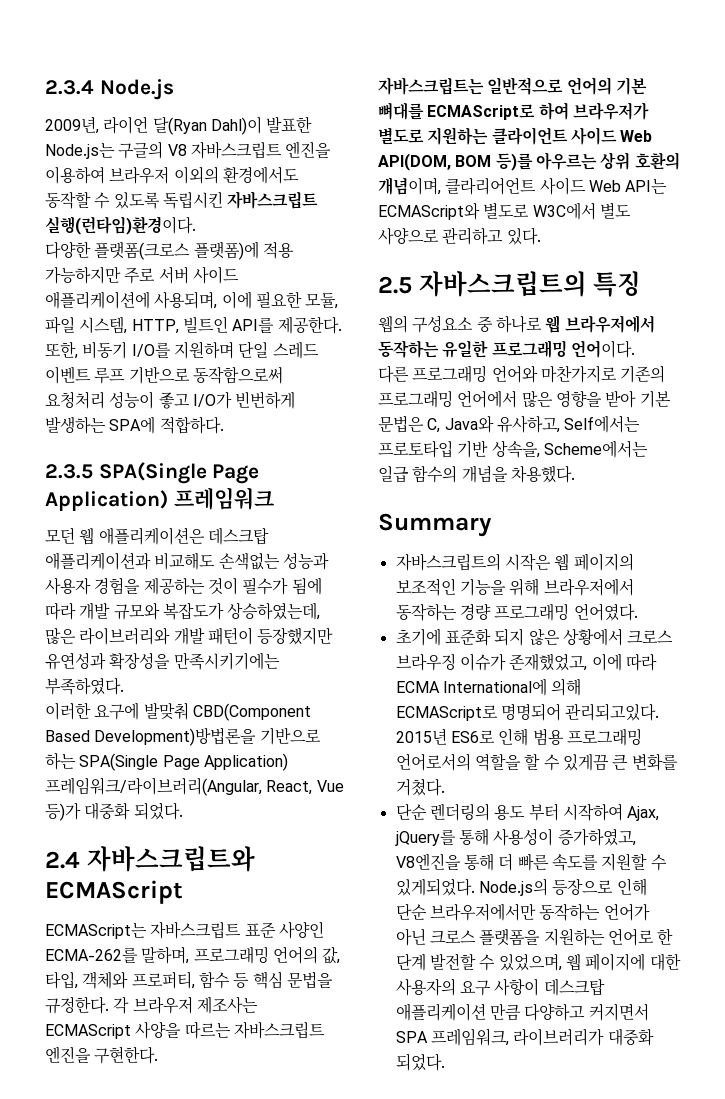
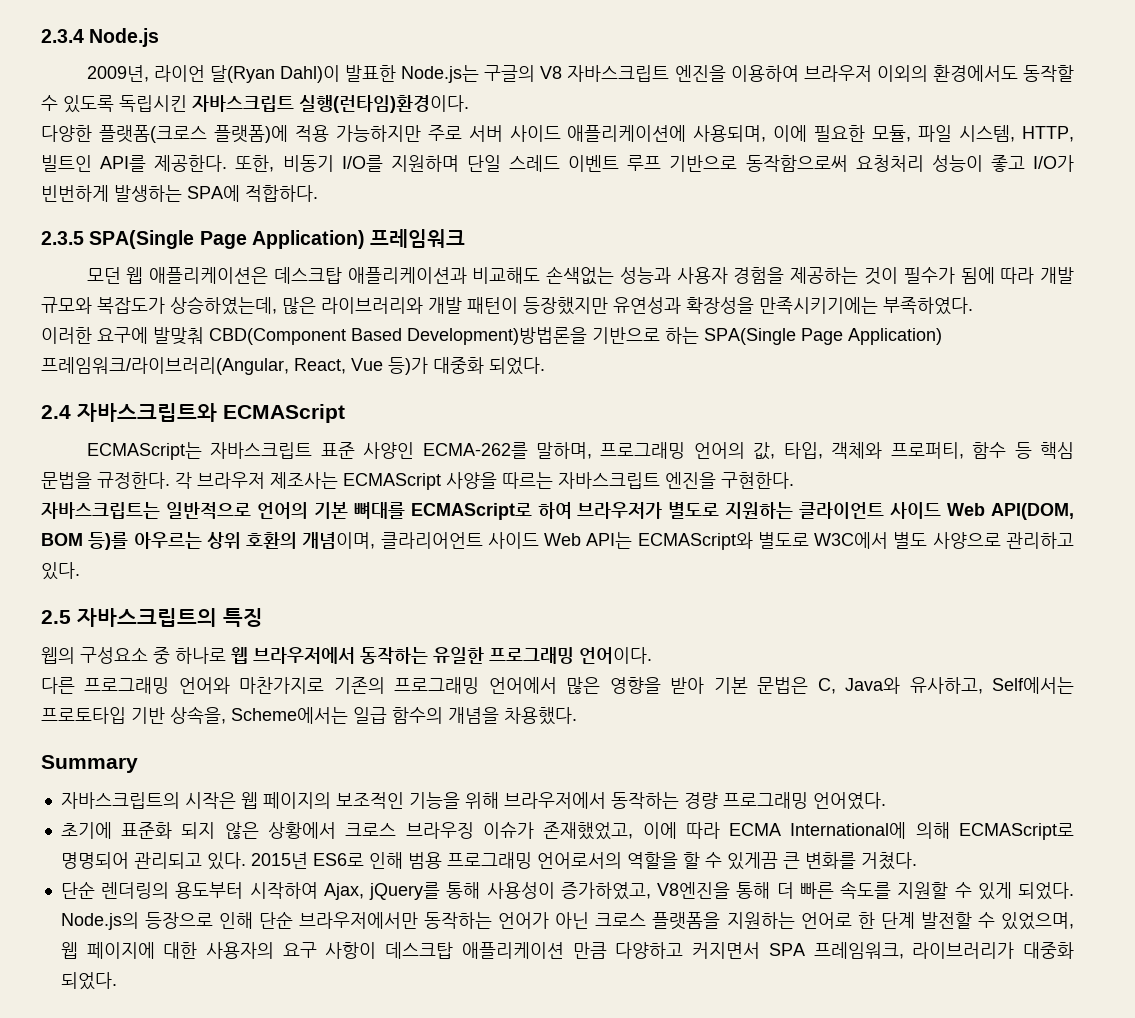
[565,703,660,721] 관리되고있다. -> [133,852,246,870] 관리되고 있다.
[494,803,559,821] 용도 부터 -> [175,882,244,899] 용도부터
[395,878,475,896] 있게되었다. -> [977,882,1074,900] 있게 되었다.

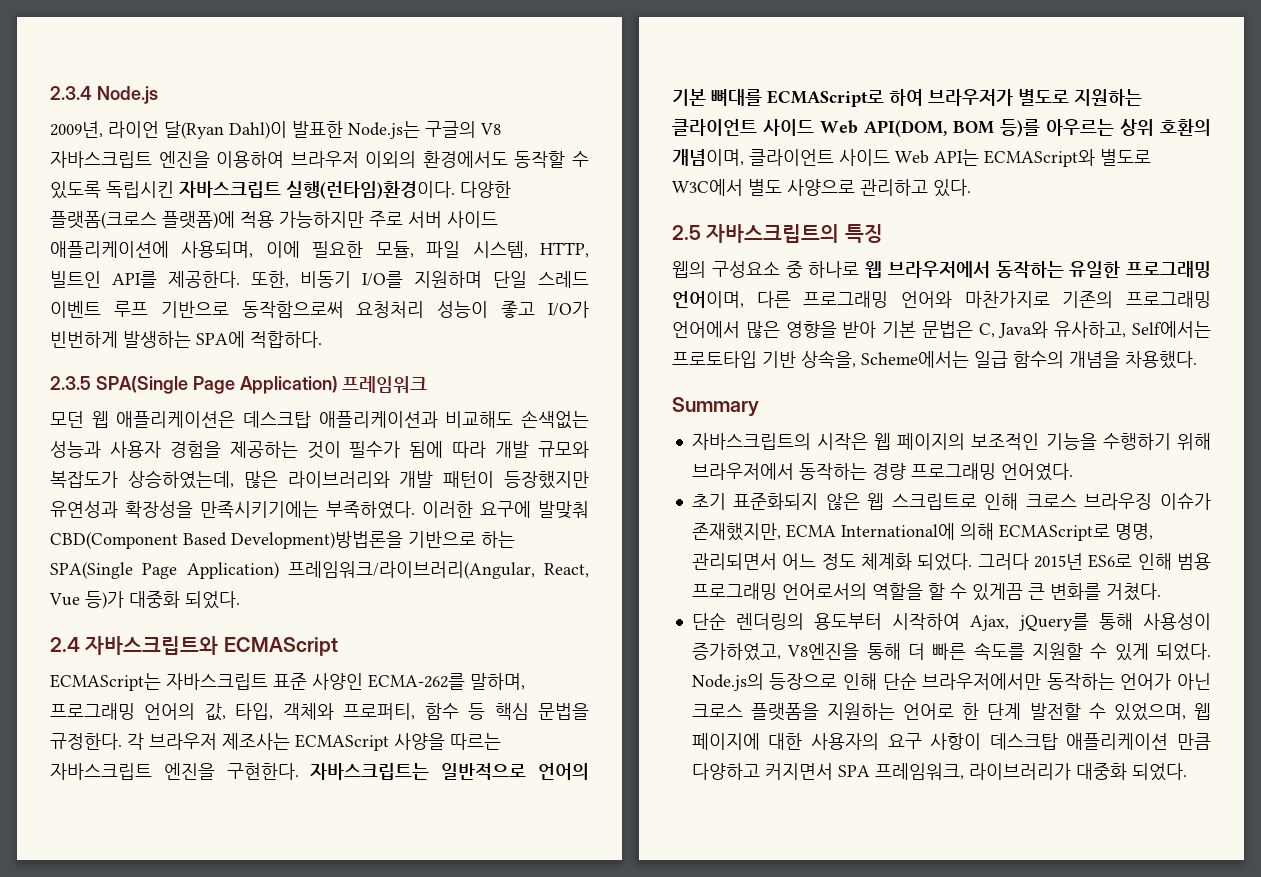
(469, 104) // -> (455, 190) none
(973, 306) // -> (415, 510) none
(794, 480) // -> (299, 771) none
[380,532,483,549] 클라리어언트 -> [749,149,834,166] 클라이언트
[579,647,652,664] 언어이다. // -> [672,291,744,308] 언어이며,
(460, 800) none -> [1102,433,1171,450] 수행하기
[60,822,1074,840] [60,852,246,870] 초기에 표준화 되지 않은 상황에서 크로스 브라우징 이슈가 존재했었고, 이에 따라 ECMA International에 의해 ECMAScript로 명명되어 관리되고 있다. -> [691,493,1211,510] [691,523,1153,541] [691,553,1029,571] 초기 표준화되지 않은 웹 스크립트로 인해 크로스 브라우징 이슈가 존재했지만, ECMA International에 의해 ECMAScript로 명명, 관리되면서 어느 정도 체계화 되었다. 그러다

